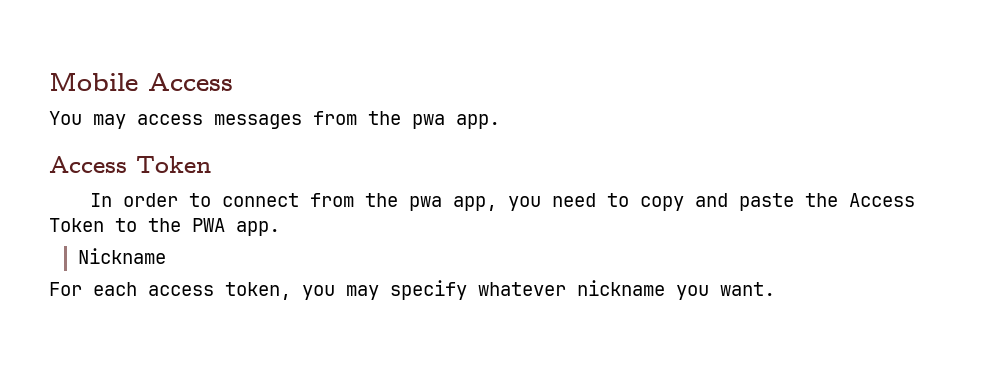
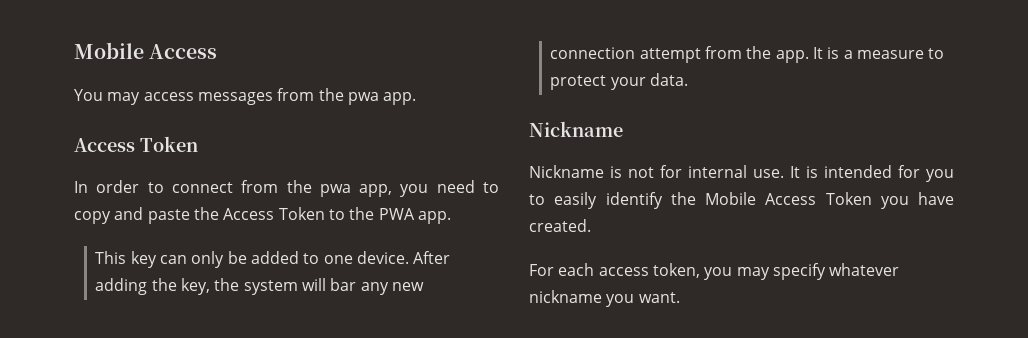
[77,248,166,264] Nickname -> [95,251,451,268] [95,278,424,295] [550,46,945,63] [550,73,689,90] [529,121,623,137] [529,165,954,182] [529,192,954,209] [529,219,591,232] This key can only be added to one device. After adding the key, the system will bar any new connection attempt from the app. It is a measure to protect your data. // Nickname // Nickname is not for internal use. It is intended for you to easily identify the Mobile Access Token you have created.

